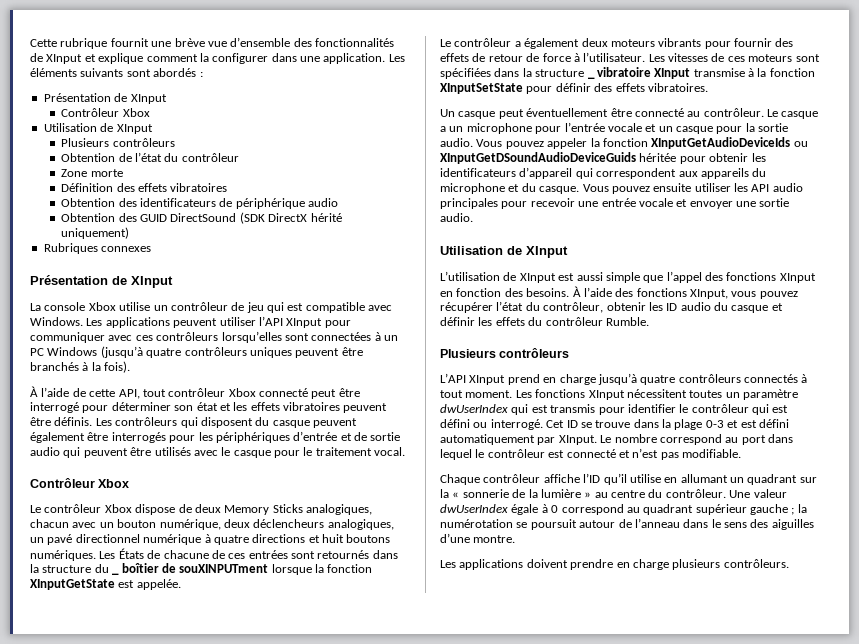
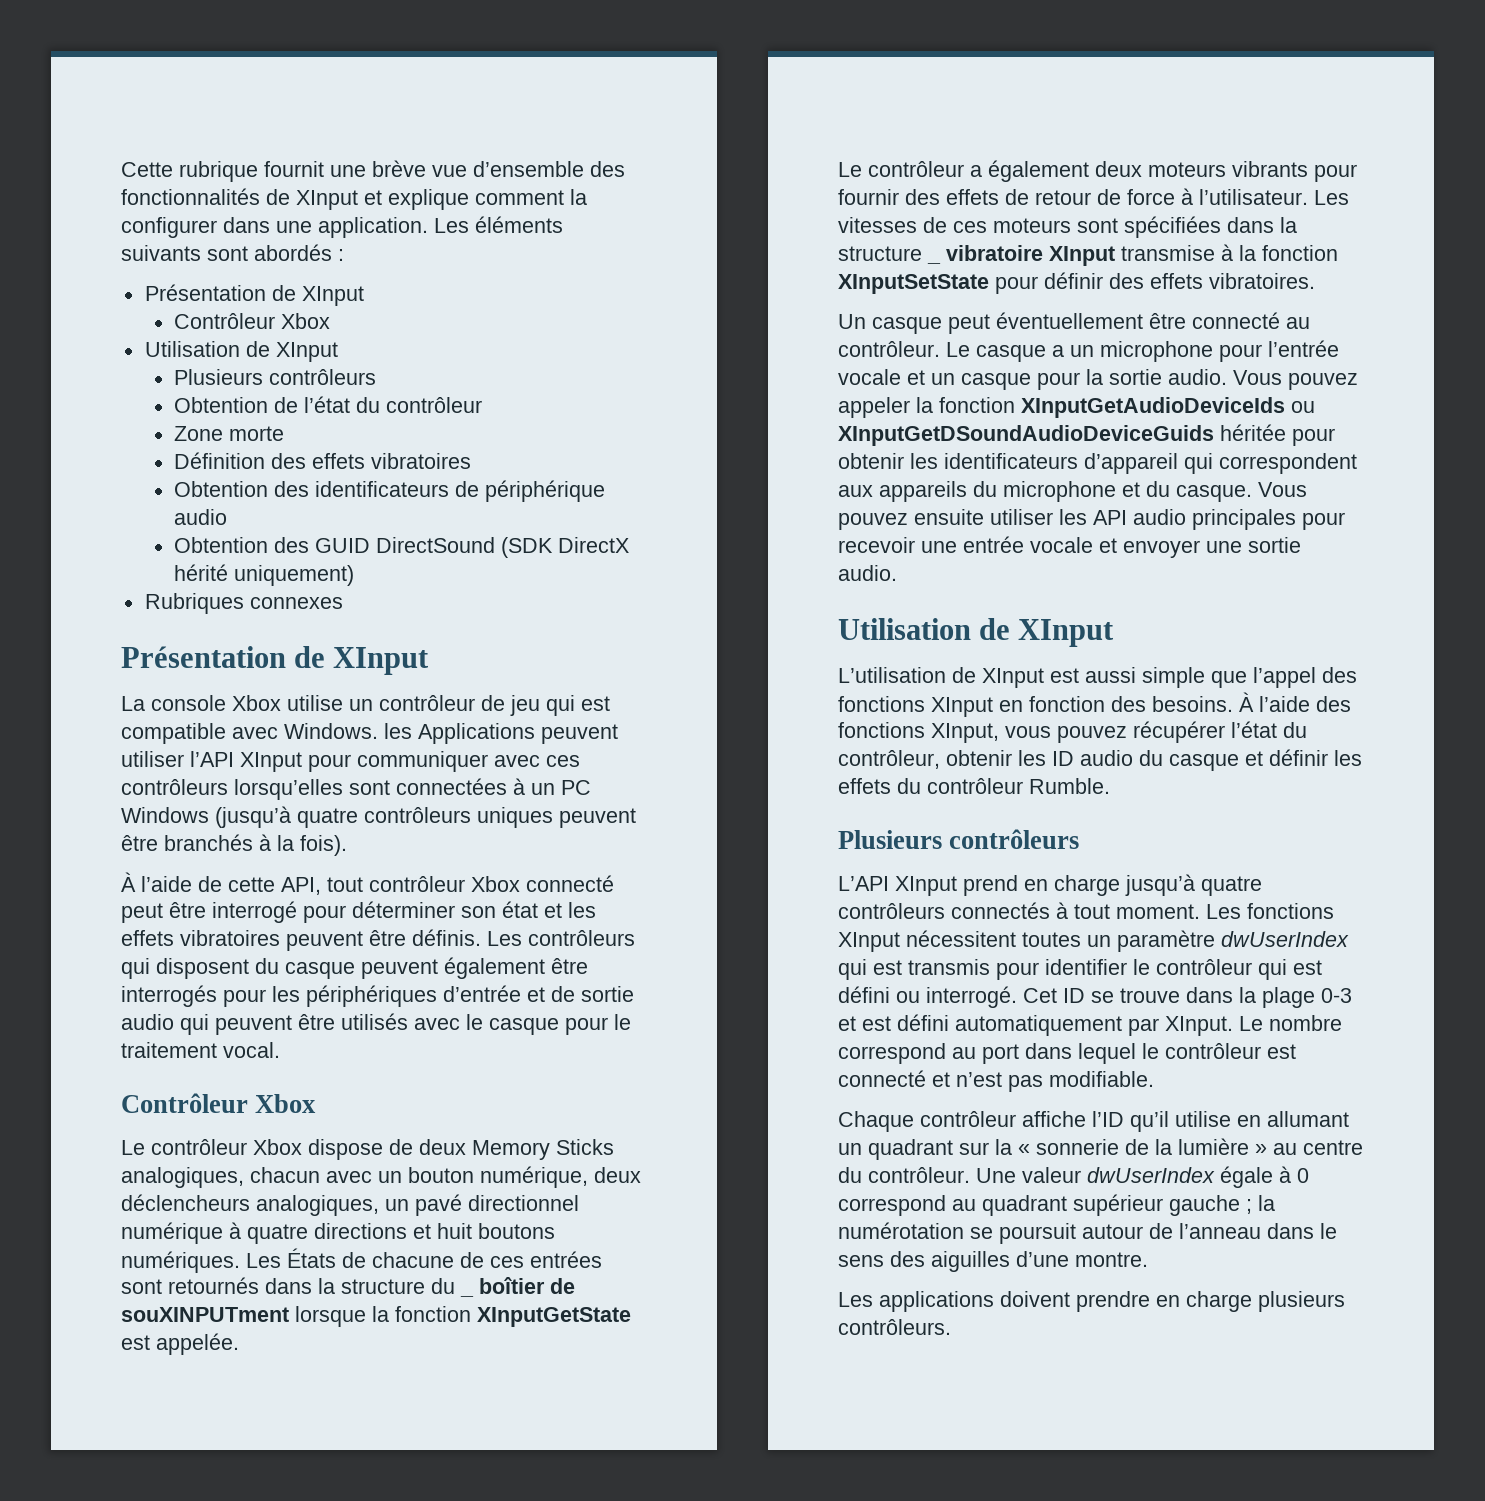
[86,317,170,328] Les applications -> [384,723,535,744] les Applications

